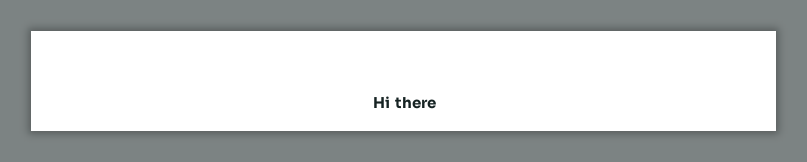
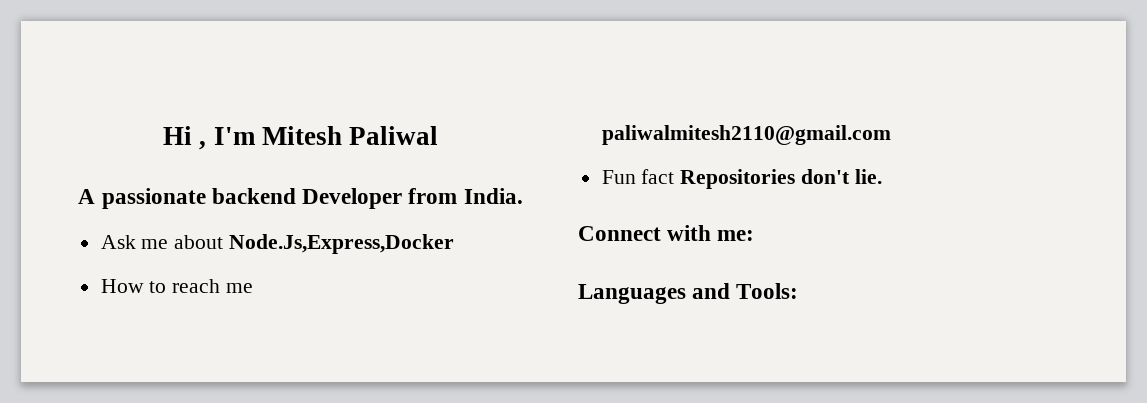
[394,97,436,109] there -> [199,126,439,150] [78,188,523,209] [100,234,455,254] [100,279,254,293] [601,125,891,145] [601,169,882,189] [578,225,755,241] [578,283,799,304] , I'm Mitesh Paliwal // A passionate backend Developer from India. // Ask me about Node.Js,Express,Docker // How to reach me paliwalmitesh2110@gmail.com // Fun fact Repositories don't lie. // Connect with me: // Languages and Tools:

